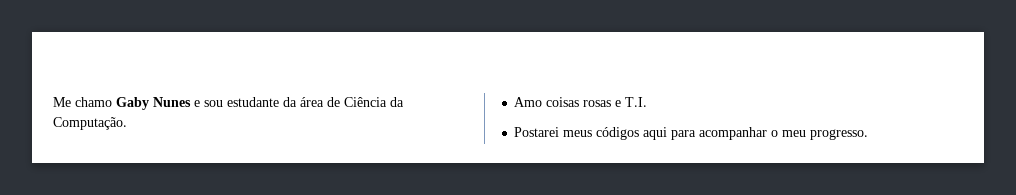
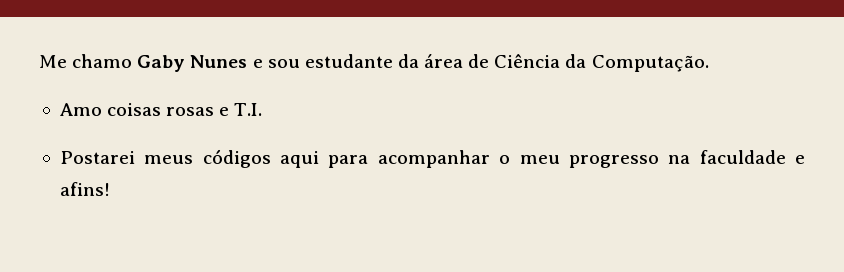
[810,129,869,140] progresso. -> [568,150,805,168] [59,182,110,196] progresso na faculdade e afins!

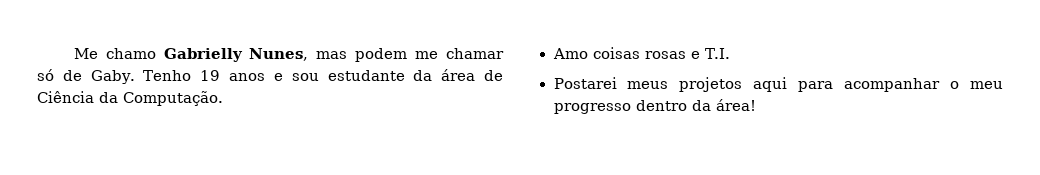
[137,55,248,72] Gaby Nunes -> [163,48,504,62] [37,69,266,84] Gabrielly Nunes, mas podem me chamar só de Gaby. Tenho 19 anos
[202,149,271,168] códigos -> [679,77,743,92] projetos
[668,150,805,164] [59,182,110,196] na faculdade e afins! -> [635,99,756,111] dentro da área!

